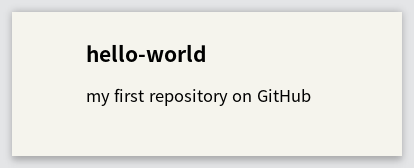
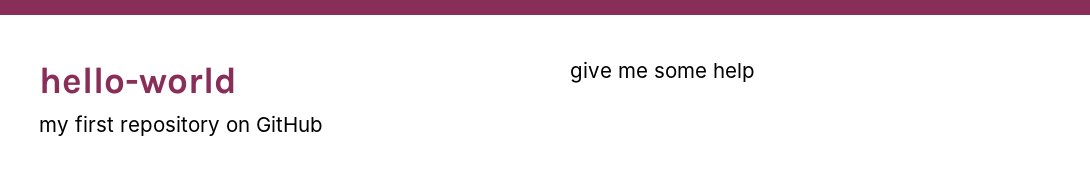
(311, 95) none -> [570,61,755,83] // give me some help

